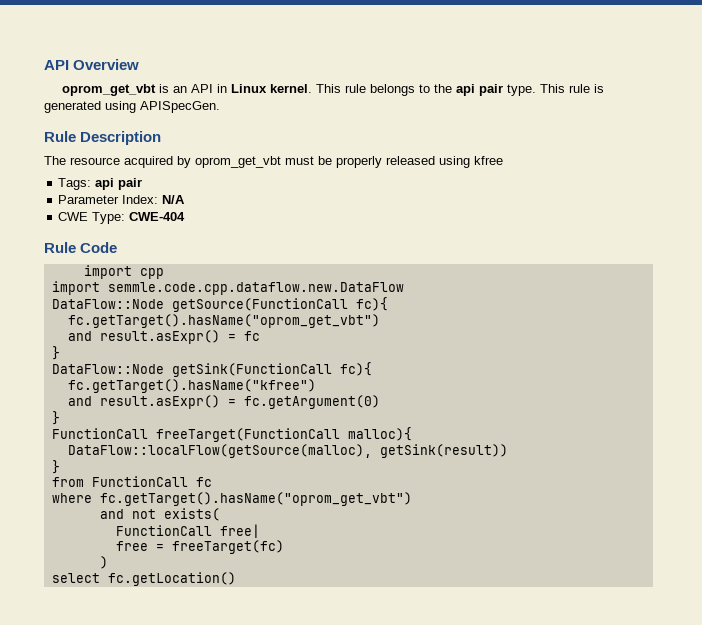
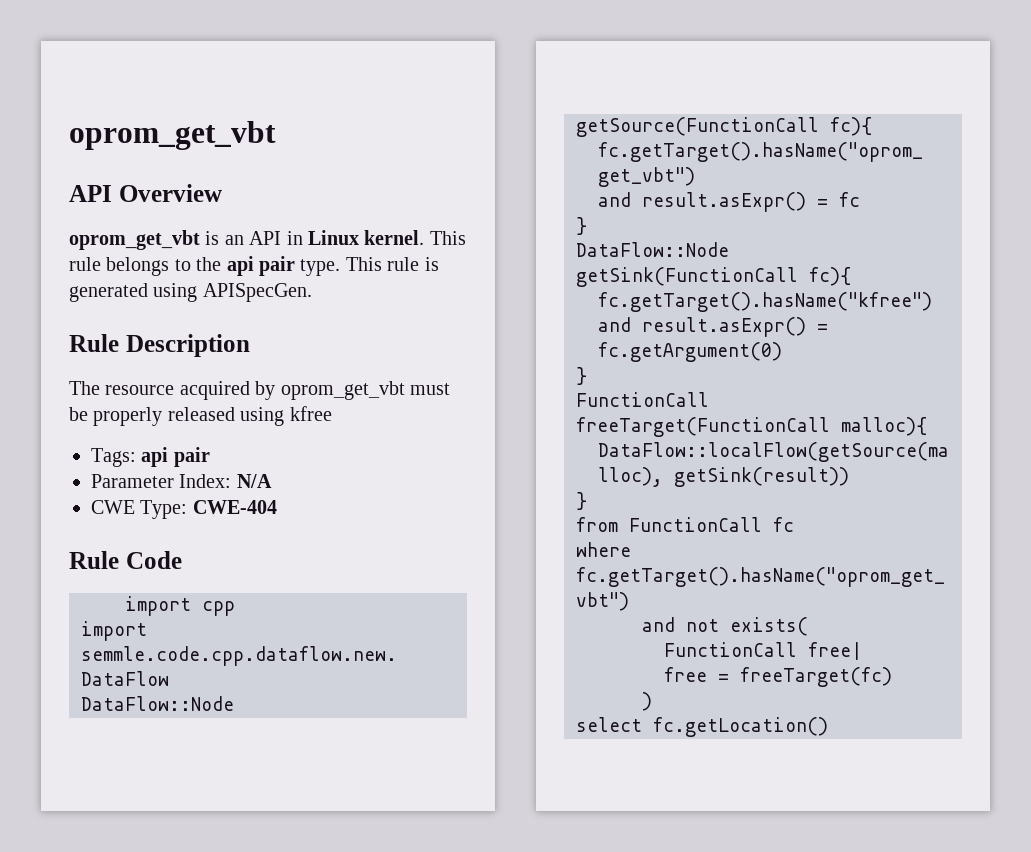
(44, 65) none -> [69,121,276,150] oprom_get_vbt //

